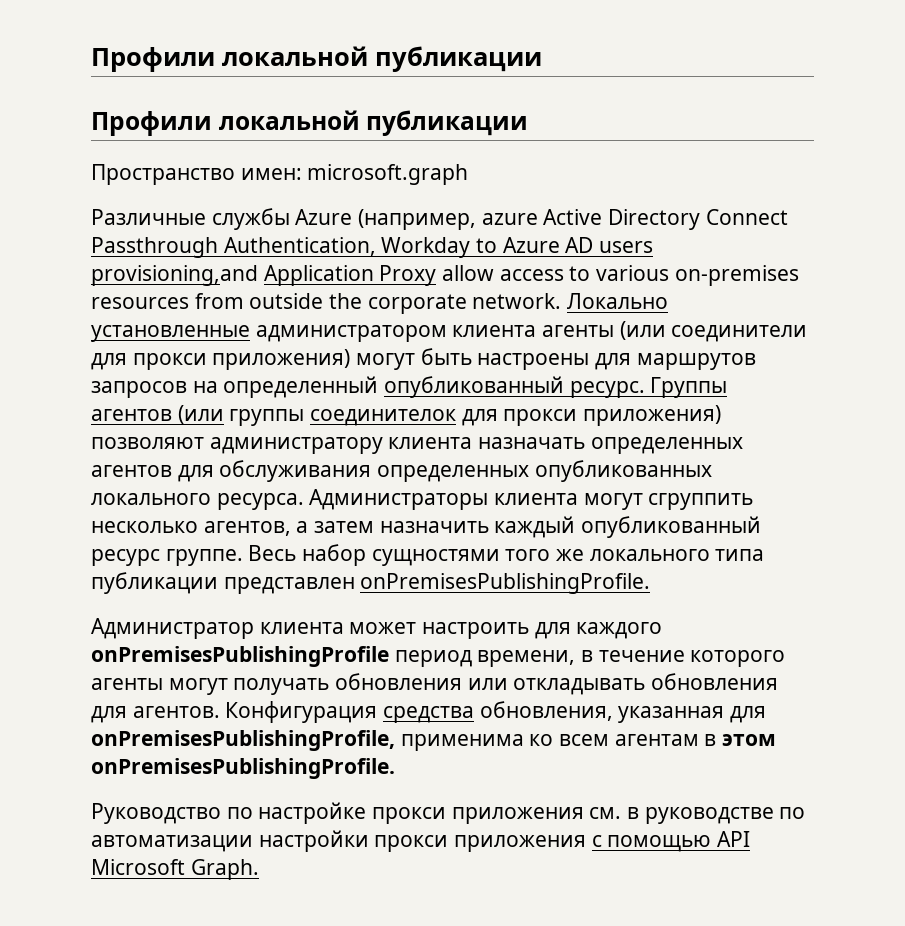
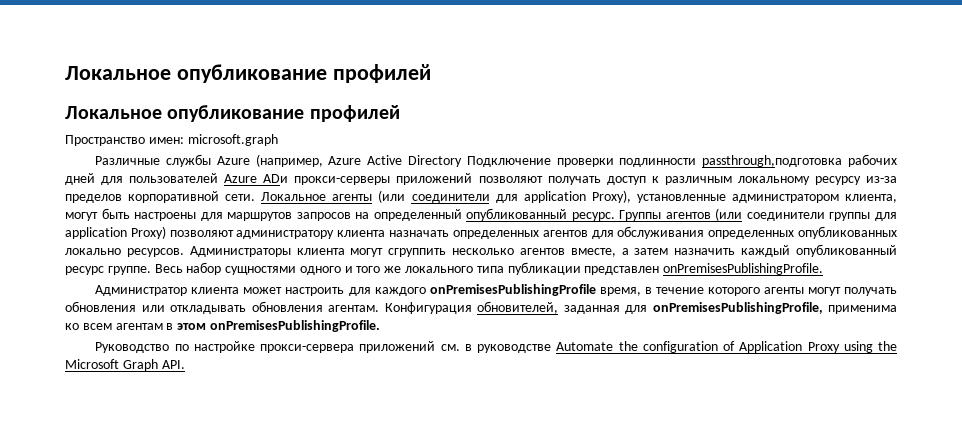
[91,46,542,72] [91,110,529,136] Профили локальной публикации // Профили локальной публикации -> [65,64,431,83] [65,105,400,122] Локальное опубликование профилей // Локальное опубликование профилей
[481,213,538,225] azure -> [328,156,362,165] Azure
[705,209,788,225] [91,237,654,258] [91,265,799,286] [91,293,669,314] [91,321,808,342] [91,349,351,370] Connect Passthrough Authentication, Workday to Azure AD users provisioning,and Application Proxy allow access to various on-premises resources from outside the corporate network. Локально установленные администратором клиента агенты (или соединители для прокси приложения) -> [466,154,898,167] [65,173,897,185] [65,190,897,203] Подключение проверки подлинности passthrough,подготовка рабочих дней для пользователей Azure ADи прокси-серверы приложений позволяют получать доступ к различным локальному ресурсу из-за пределов корпоративной сети. Локальное агенты (или соединители для application Proxy), установленные администратором клиента,
[229,405,722,426] группы соединителок для прокси приложения) -> [746,212,897,221] [65,226,166,239] соединители группы для application Proxy)
[91,493,304,510] локального ресурса. -> [65,248,184,257] локально ресурсов.
[203,521,291,536] агентов, -> [519,248,616,257] агентов вместе,
(500, 557) none -> [299,266,353,275] одного и
[394,650,576,667] период времени, -> [599,287,641,296] время,
[91,701,725,723] для агентов. Конфигурация средства обновления, указанная -> [328,301,620,314] агентам. Конфигурация обновителей, заданная
[372,807,584,824] прокси приложения -> [260,341,436,353] прокси-сервера приложений
[779,807,806,819] [91,830,751,852] [91,859,259,880] по автоматизации настройки прокси приложения с помощью API Microsoft Graph. -> [556,341,897,353] [65,359,185,371] Automate the configuration of Application Proxy using the Microsoft Graph API.

